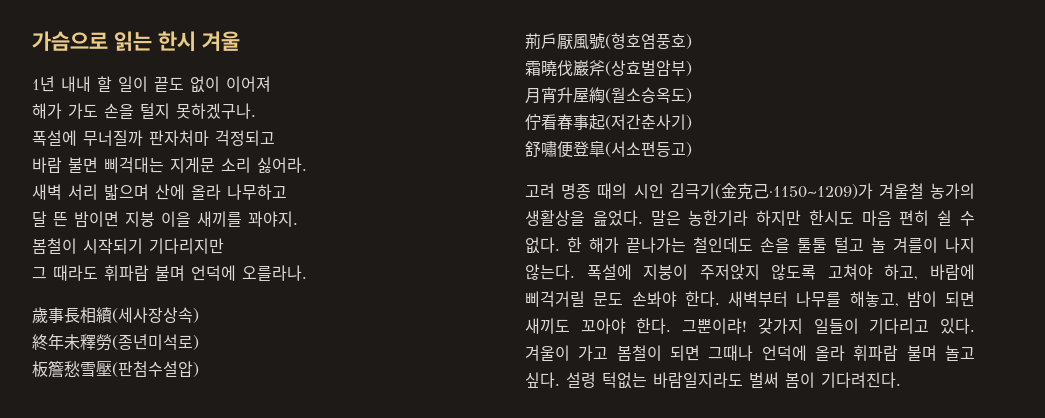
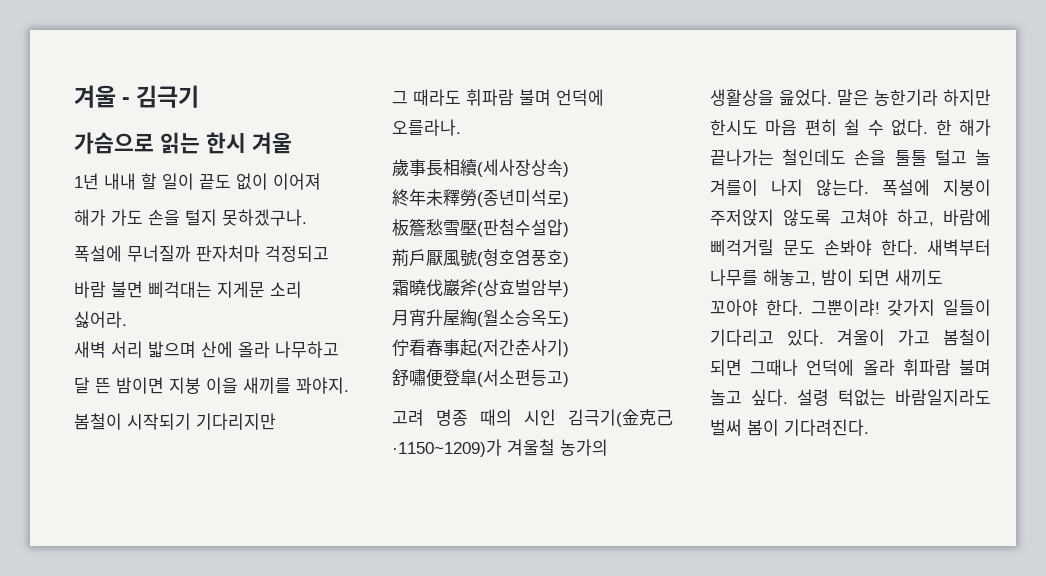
(32, 41) none -> [74,85,200,108] 겨울 - 김극기 //

